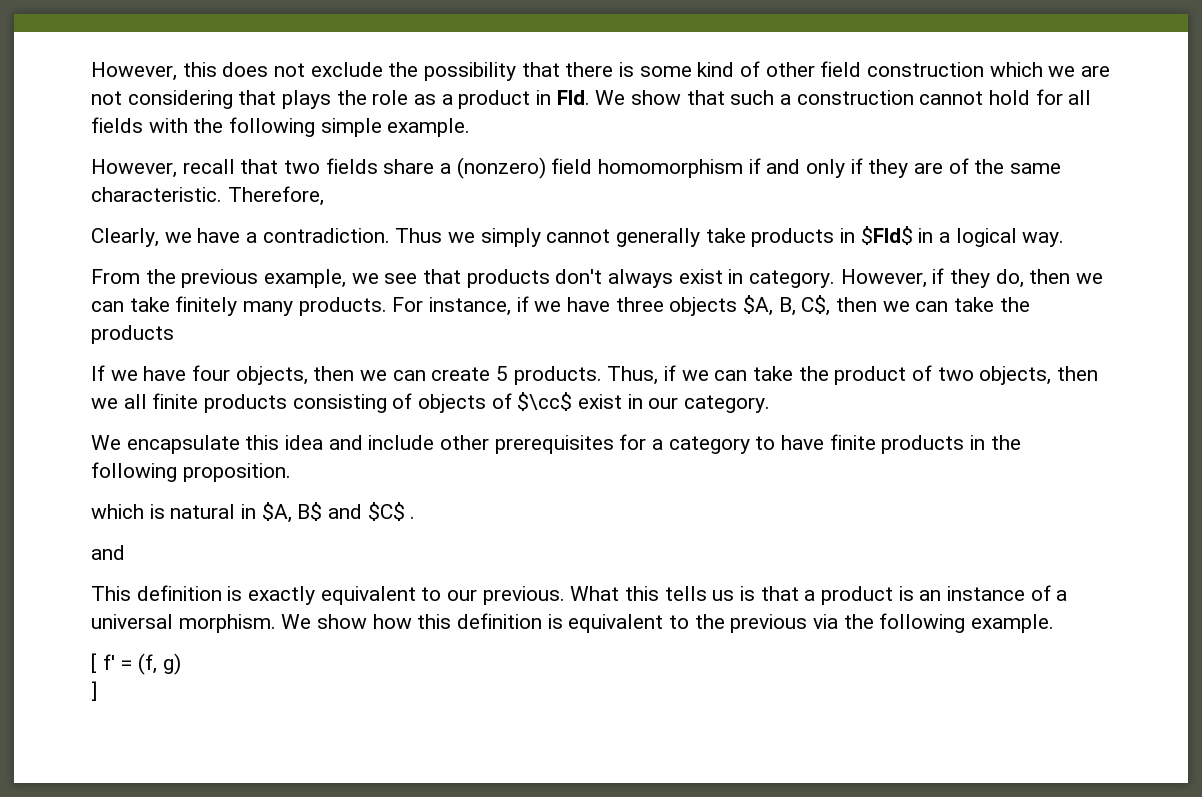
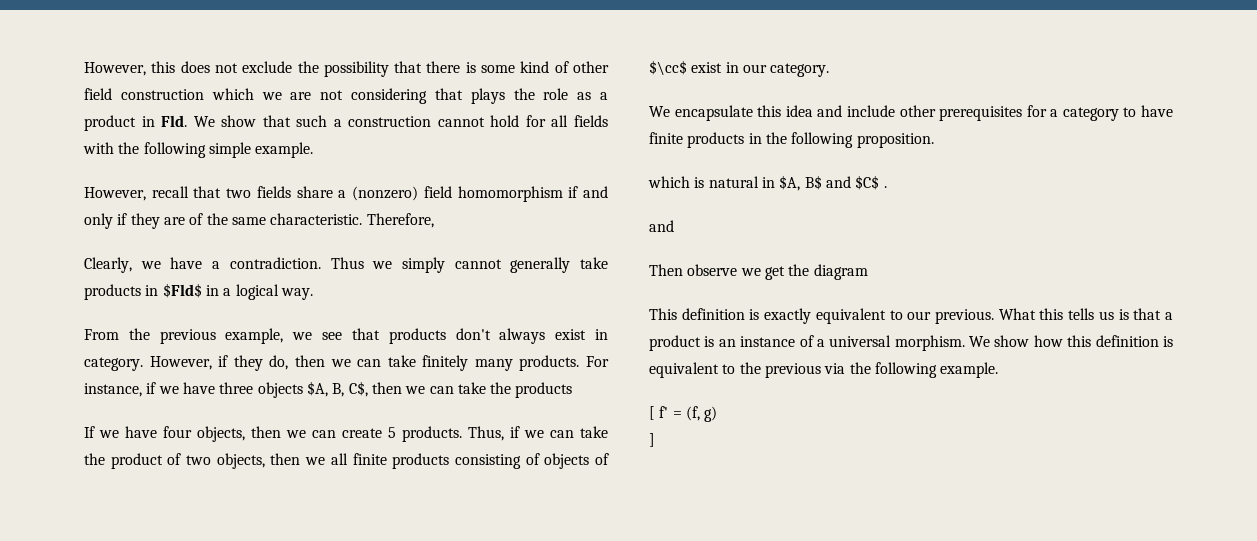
(125, 552) none -> [649,264,868,280] // Then observe we get the diagram

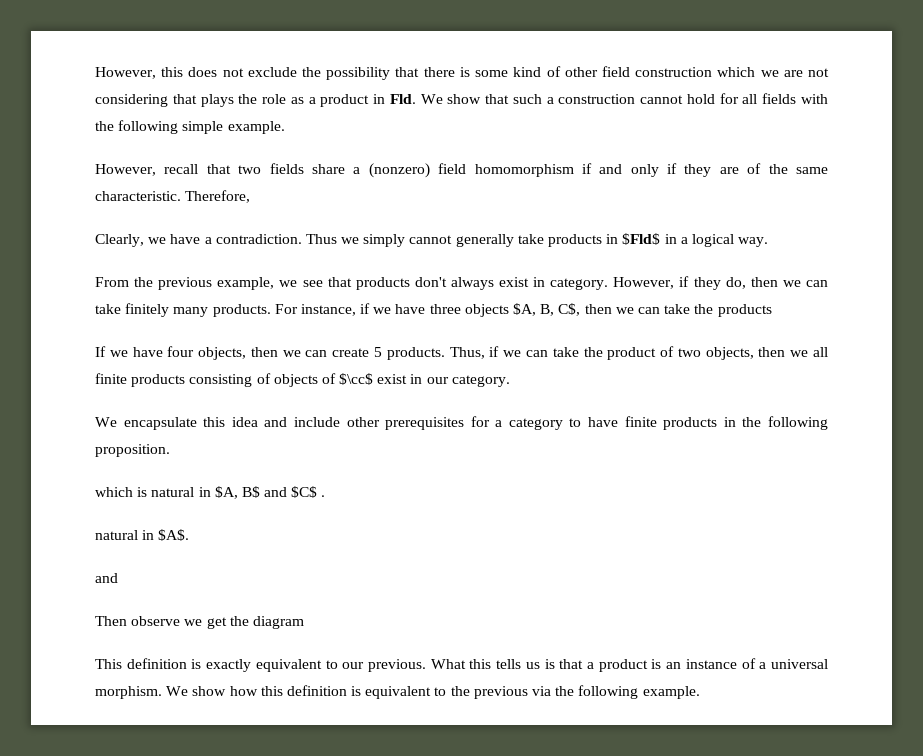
(887, 187) none -> [95,529,190,541] // natural in $A$.
[649,406,718,422] [649,433,655,447] // [ f' = (f, g) // ] -> (700, 692) none

